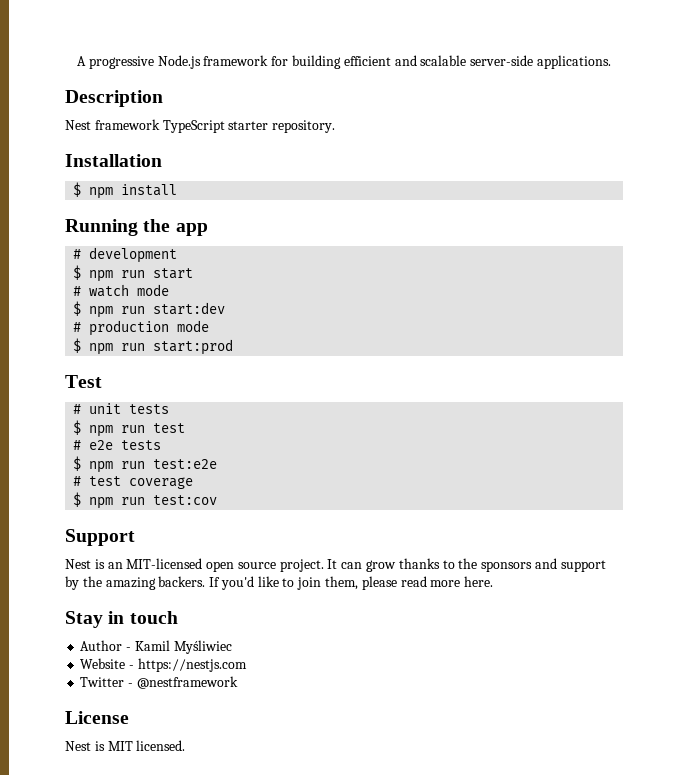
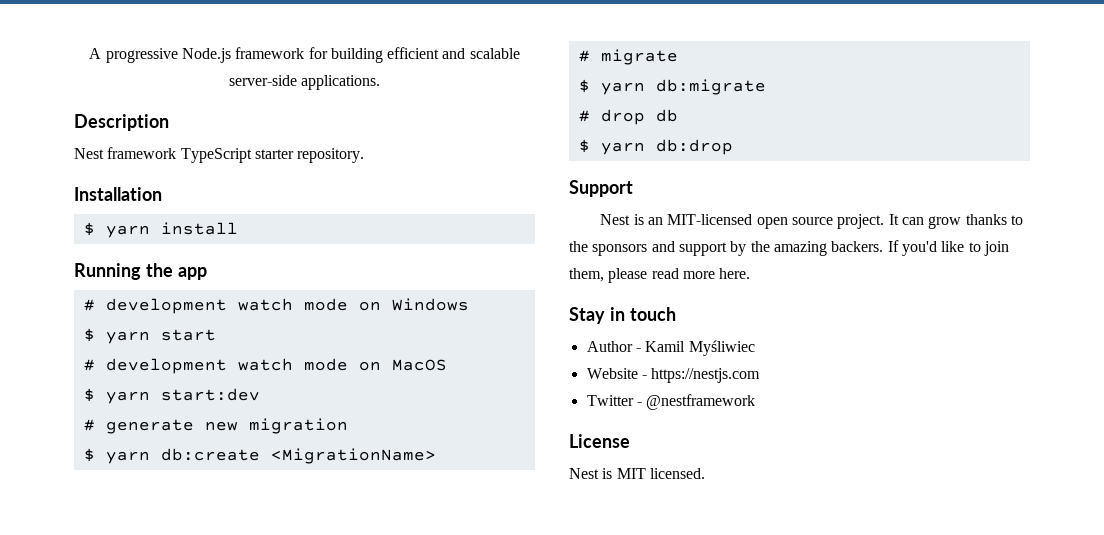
[89,187,114,199] npm -> [105,225,150,238] yarn
[73,265,146,282] // $ npm run -> [237,298,469,311] [83,328,150,344] watch mode on Windows // $ yarn
[89,284,170,297] [73,301,146,318] watch mode // $ npm run -> [105,358,447,374] [83,388,150,404] development watch mode on MacOS // $ yarn
[89,320,210,336] [73,338,234,355] [65,375,102,388] [73,403,170,414] [73,420,186,437] [73,440,162,450] [73,456,218,473] [73,476,194,489] [73,492,218,509] production mode // $ npm run start:prod // Test // # unit tests // $ npm run test // # e2e tests // $ npm run test:e2e // # test coverage // $ npm run test:cov -> [105,418,348,434] [83,448,436,464] [578,49,678,65] [578,79,766,95] [578,109,678,125] [578,139,733,155] generate new migration // $ yarn db:create <MigrationName> // # migrate // $ yarn db:migrate // # drop db // $ yarn db:drop

